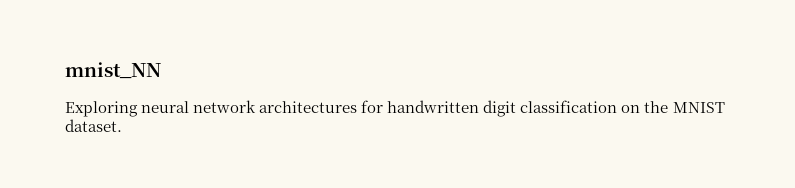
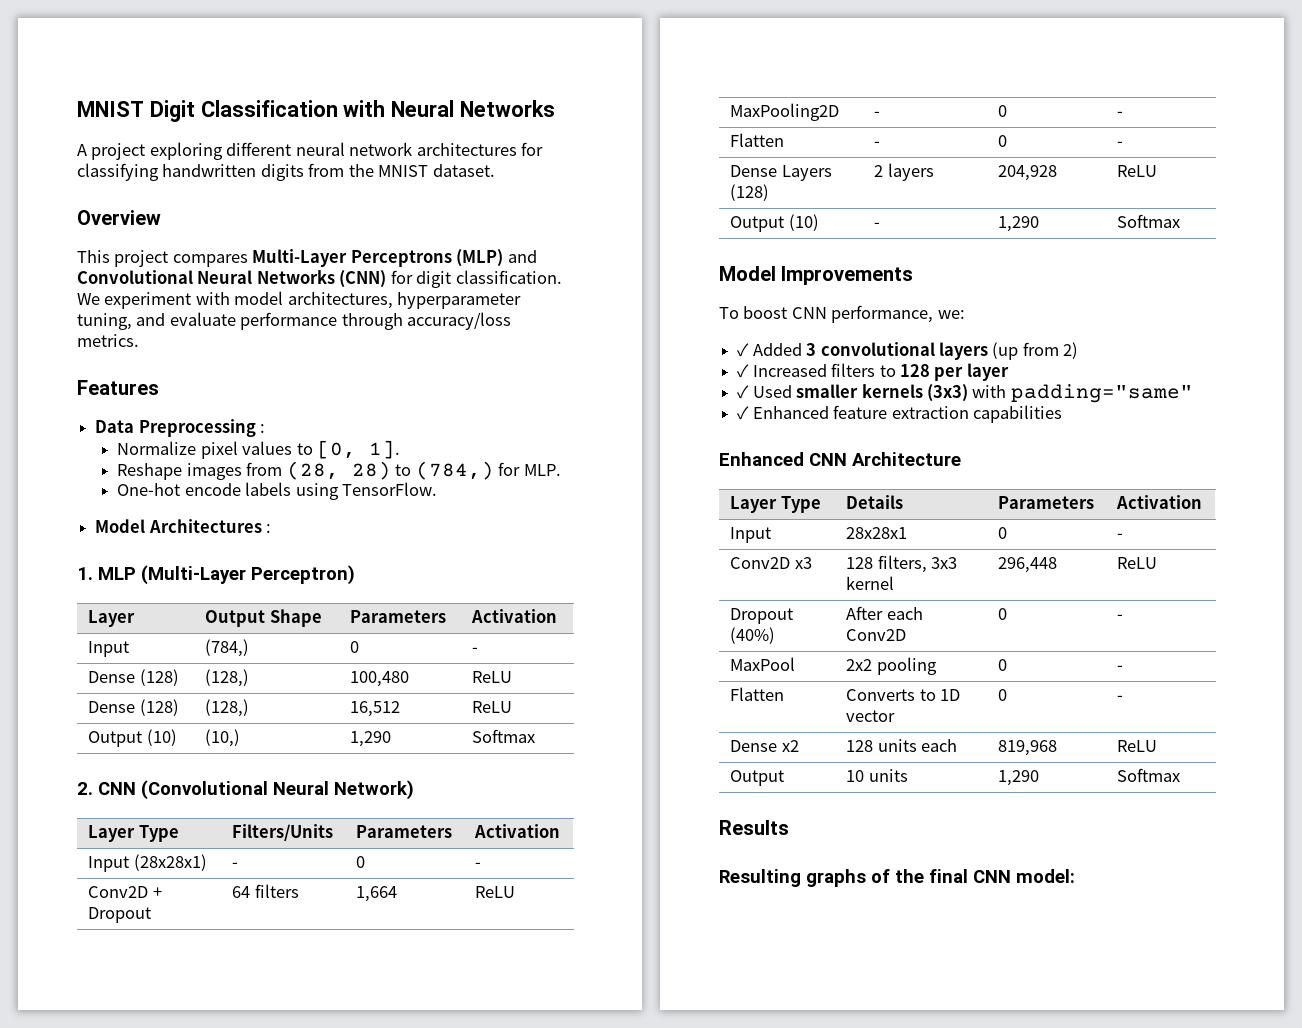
[65,62,161,79] [65,100,725,117] [65,119,122,132] mnist_NN // Exploring neural network architectures for handwritten digit classification on the MNIST dataset. -> [77,100,556,122] [77,142,544,160] [77,163,495,181] [77,210,161,225] [77,249,537,267] [77,270,562,288] [77,291,522,309] [77,312,512,330] [77,334,139,347] [77,380,159,395] [95,419,266,437] [117,440,401,459] [117,461,561,480] [117,482,438,500] [95,519,272,533] [77,565,355,585] [88,610,136,627] [205,609,322,627] [350,610,447,623] [471,609,558,623] [88,641,130,657] [205,639,250,657] [350,641,360,653] [472,647,479,653] [88,669,179,686] [205,669,250,687] [350,671,410,687] [472,671,513,683] [88,699,179,716] [205,699,250,717] [350,701,401,717] [472,701,513,713] [88,729,177,747] [205,729,241,747] [350,731,392,747] [472,729,536,743] [77,780,414,800] [88,825,179,842] [232,824,334,841] [356,825,453,838] [474,824,561,838] [88,854,207,872] [232,862,239,868] [356,856,366,868] [475,862,482,868] [88,886,162,898] [88,907,152,923] [232,884,299,898] [356,886,398,902] [475,886,516,898] [730,103,840,121] [874,111,881,117] [998,105,1008,117] [1117,111,1124,117] [730,133,785,147] [874,141,881,147] [998,135,1008,147] [1117,141,1124,147] [730,165,832,181] [730,184,770,201] [874,163,934,181] [998,165,1058,181] [1117,165,1158,177] [730,214,819,232] [874,222,881,228] [998,216,1040,232] [1117,214,1181,228] [719,266,914,285] [719,305,965,323] [737,342,1079,360] [737,363,1009,381] [737,384,1193,403] [737,405,1062,423] [719,452,961,466] [730,496,821,513] [846,495,904,509] [998,496,1095,509] [1116,495,1203,509] [730,527,772,543] [846,527,908,539] [998,527,1008,539] [1117,533,1124,539] [730,557,812,569] [846,555,957,573] [846,576,895,590] [998,557,1058,573] [1117,557,1158,569] [730,608,794,624] [730,627,776,644] [846,606,923,620] [846,629,907,641] [998,608,1008,620] [1117,614,1124,620] [730,657,796,671] [846,657,937,675] [998,659,1008,671] [1117,665,1124,671] [730,687,785,701] [846,689,960,701] [846,710,896,722] [998,689,1008,701] [1117,695,1124,701] [730,740,799,752] [846,739,957,752] [998,740,1058,756] [1117,740,1158,752] [730,770,785,786] [846,769,908,782] [998,770,1040,786] [1117,768,1181,782] [719,820,789,835] [719,869,1075,887] MNIST Digit Classification with Neural Networks // A project exploring different neural network architectures for classifying handwritten digits from the MNIST dataset. // Overview // This project compares Multi-Layer Perceptrons (MLP) and Convolutional Neural Networks (CNN) for digit classification. We experiment with model architectures, hyperparameter tuning, and evaluate performance through accuracy/loss metrics. // Features // Data Preprocessing : // Normalize pixel values to [0, 1]. // Reshape images from (28, 28) to (784,) for MLP. // One-hot encode labels using TensorFlow. // Model Architectures : // 1. MLP (Multi-Layer Perceptron) // Layer | Output Shape | Parameters | Activation // Input | (784,) | 0 | - // Dense (128) | (128,) | 100,480 | ReLU // Dense (128) | (128,) | 16,512 | ReLU // Output (10) | (10,) | 1,290 | Softmax // 2. CNN (Convolutional Neural Network) // Layer Type | Filters/Units | Parameters | Activation // Input (28x28x1) | - | 0 | - // Conv2D + Dropout | 64 filters | 1,664 | ReLU // MaxPooling2D | - | 0 | - // Flatten | - | 0 | - // Dense Layers (128) | 2 layers | 204,928 | ReLU // Output (10) | - | 1,290 | Softmax // Model Improvements // To boost CNN performance, we: // ✓ Added 3 convolutional layers (up from 2) // ✓ Increased filters to 128 per layer // ✓ Used smaller kernels (3x3) with padding="same" // ✓ Enhanced feature extraction capabilities // Enhanced CNN Architecture // Layer Type | Details | Parameters | Activation // Input | 28x28x1 | 0 | - // Conv2D x3 | 128 filters, 3x3 kernel | 296,448 | ReLU // Dropout (40%) | After each Conv2D | 0 | - // MaxPool | 2x2 pooling | 0 | - // Flatten | Converts to 1D vector | 0 | - // Dense x2 | 128 units each | 819,968 | ReLU // Output | 10 units | 1,290 | Softmax // Results // Resulting graphs of the final CNN model:

